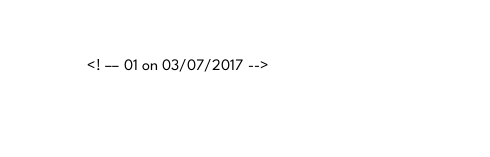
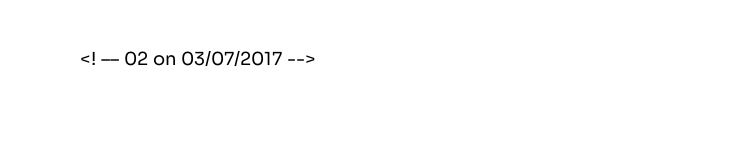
[123,59,138,71] 01 -> [123,51,148,66] 02

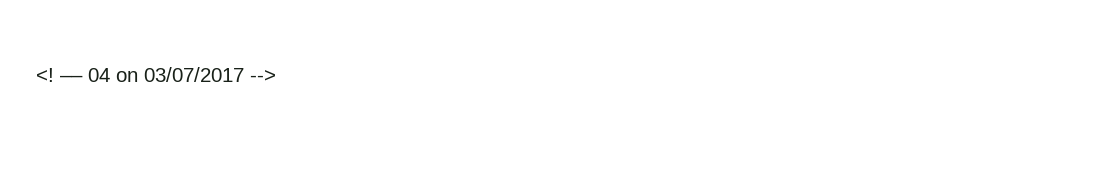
[123,51,148,66] 02 -> [88,68,110,82] 04

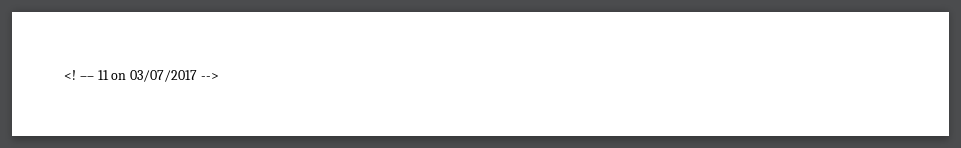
[88,68,110,82] 04 -> [97,70,109,80] 11

